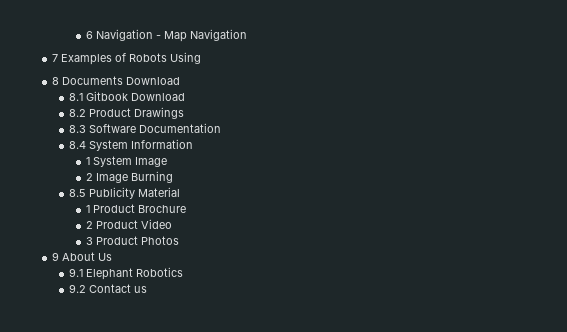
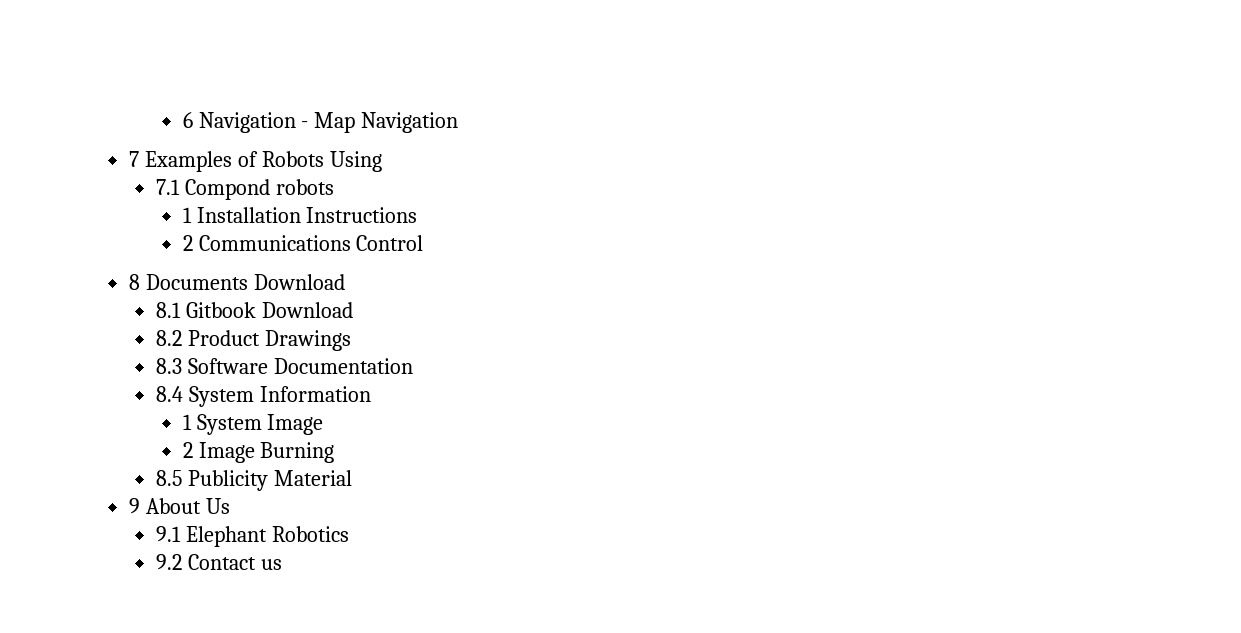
(202, 58) none -> [155,179,334,200] [182,207,418,223] [182,235,424,251] // 7.1 Compond robots // 1 Installation Instructions // 2 Communications Control
[86,204,187,213] [86,219,173,229] [86,236,180,245] // 1 Product Brochure // 2 Product Video // 3 Product Photos -> (352, 478) none

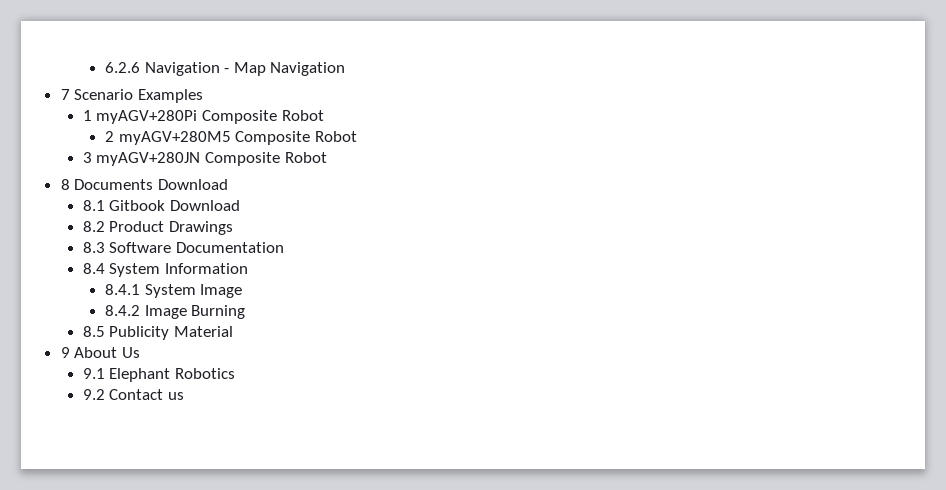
[182,112,193,128] 6 -> [105,62,141,73] 6.2.6
(140, 159) none -> [74,89,134,100] Scenario
[238,151,382,172] [155,179,334,200] [182,207,418,223] [182,235,424,251] of Robots Using // 7.1 Compond robots // 1 Installation Instructions // 2 Communications Control -> [82,110,324,124] [105,131,357,145] [82,152,327,166] // 1 myAGV+280Pi Composite Robot // 2 myAGV+280M5 Composite Robot // 3 myAGV+280JN Composite Robot
[182,414,192,430] 1 -> [105,284,141,295] 8.4.1
[182,442,193,458] 2 -> [105,305,141,316] 8.4.2

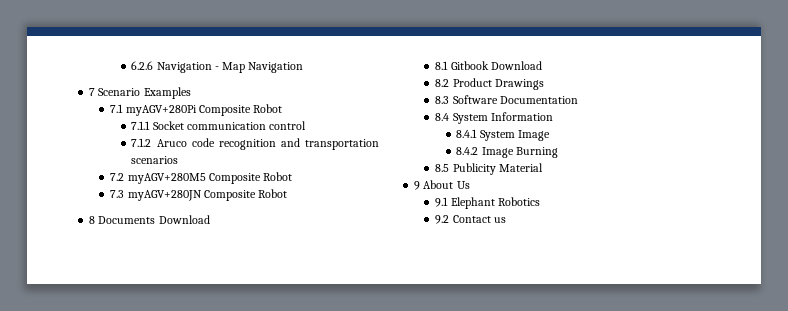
[82,110,92,121] 1 -> [110,104,124,113] 7.1
[105,131,115,142] 2 -> [131,121,307,130] [131,138,379,150] [131,156,179,164] [110,173,125,181] 7.1.1 Socket communication control // 7.1.2 Aruco code recognition and transportation scenarios // 7.2
[82,152,92,163] 3 -> [110,190,125,198] 7.3

